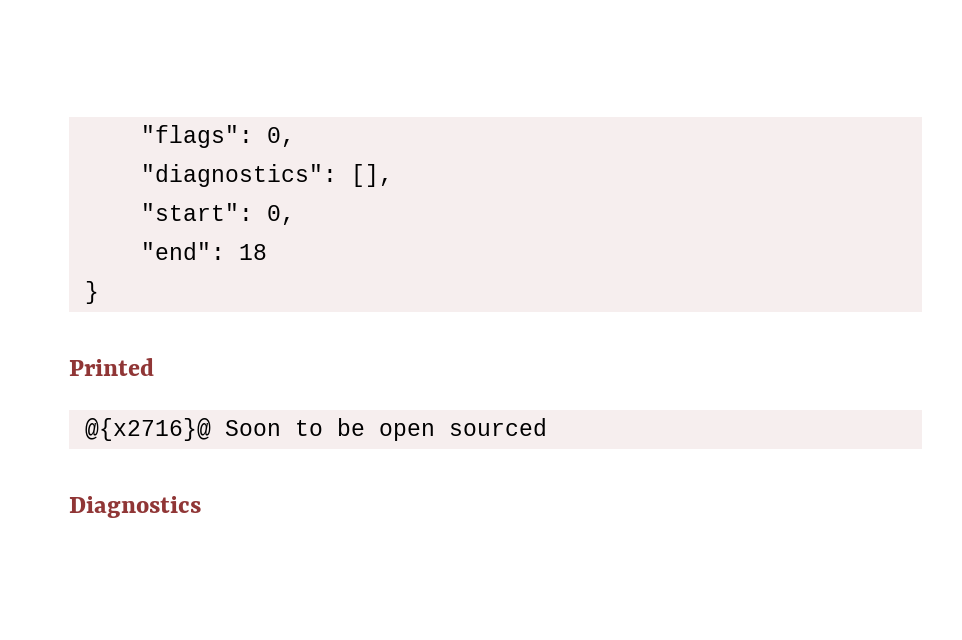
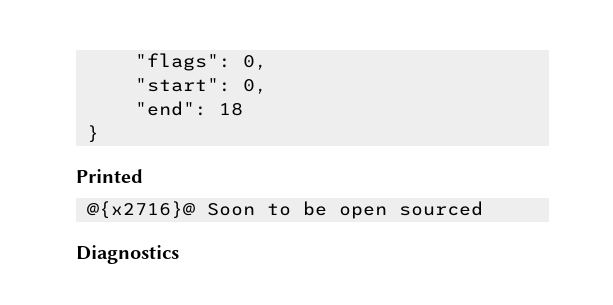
[140,164,393,187] // "diagnostics": [], -> (267, 62) none

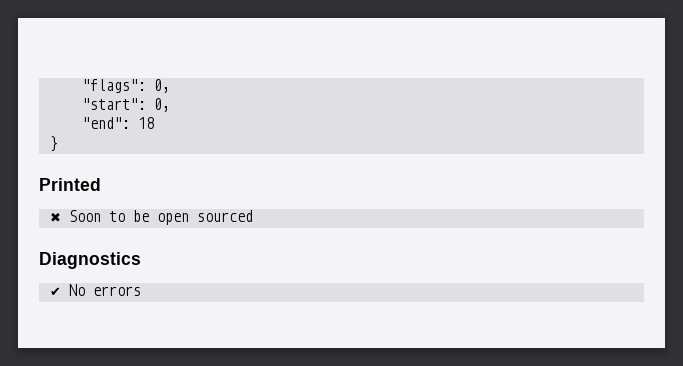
[86,201,195,219] @{x2716}@ -> [49,212,61,222] ✖
(179, 254) none -> [49,284,141,296] // ✔ No errors

